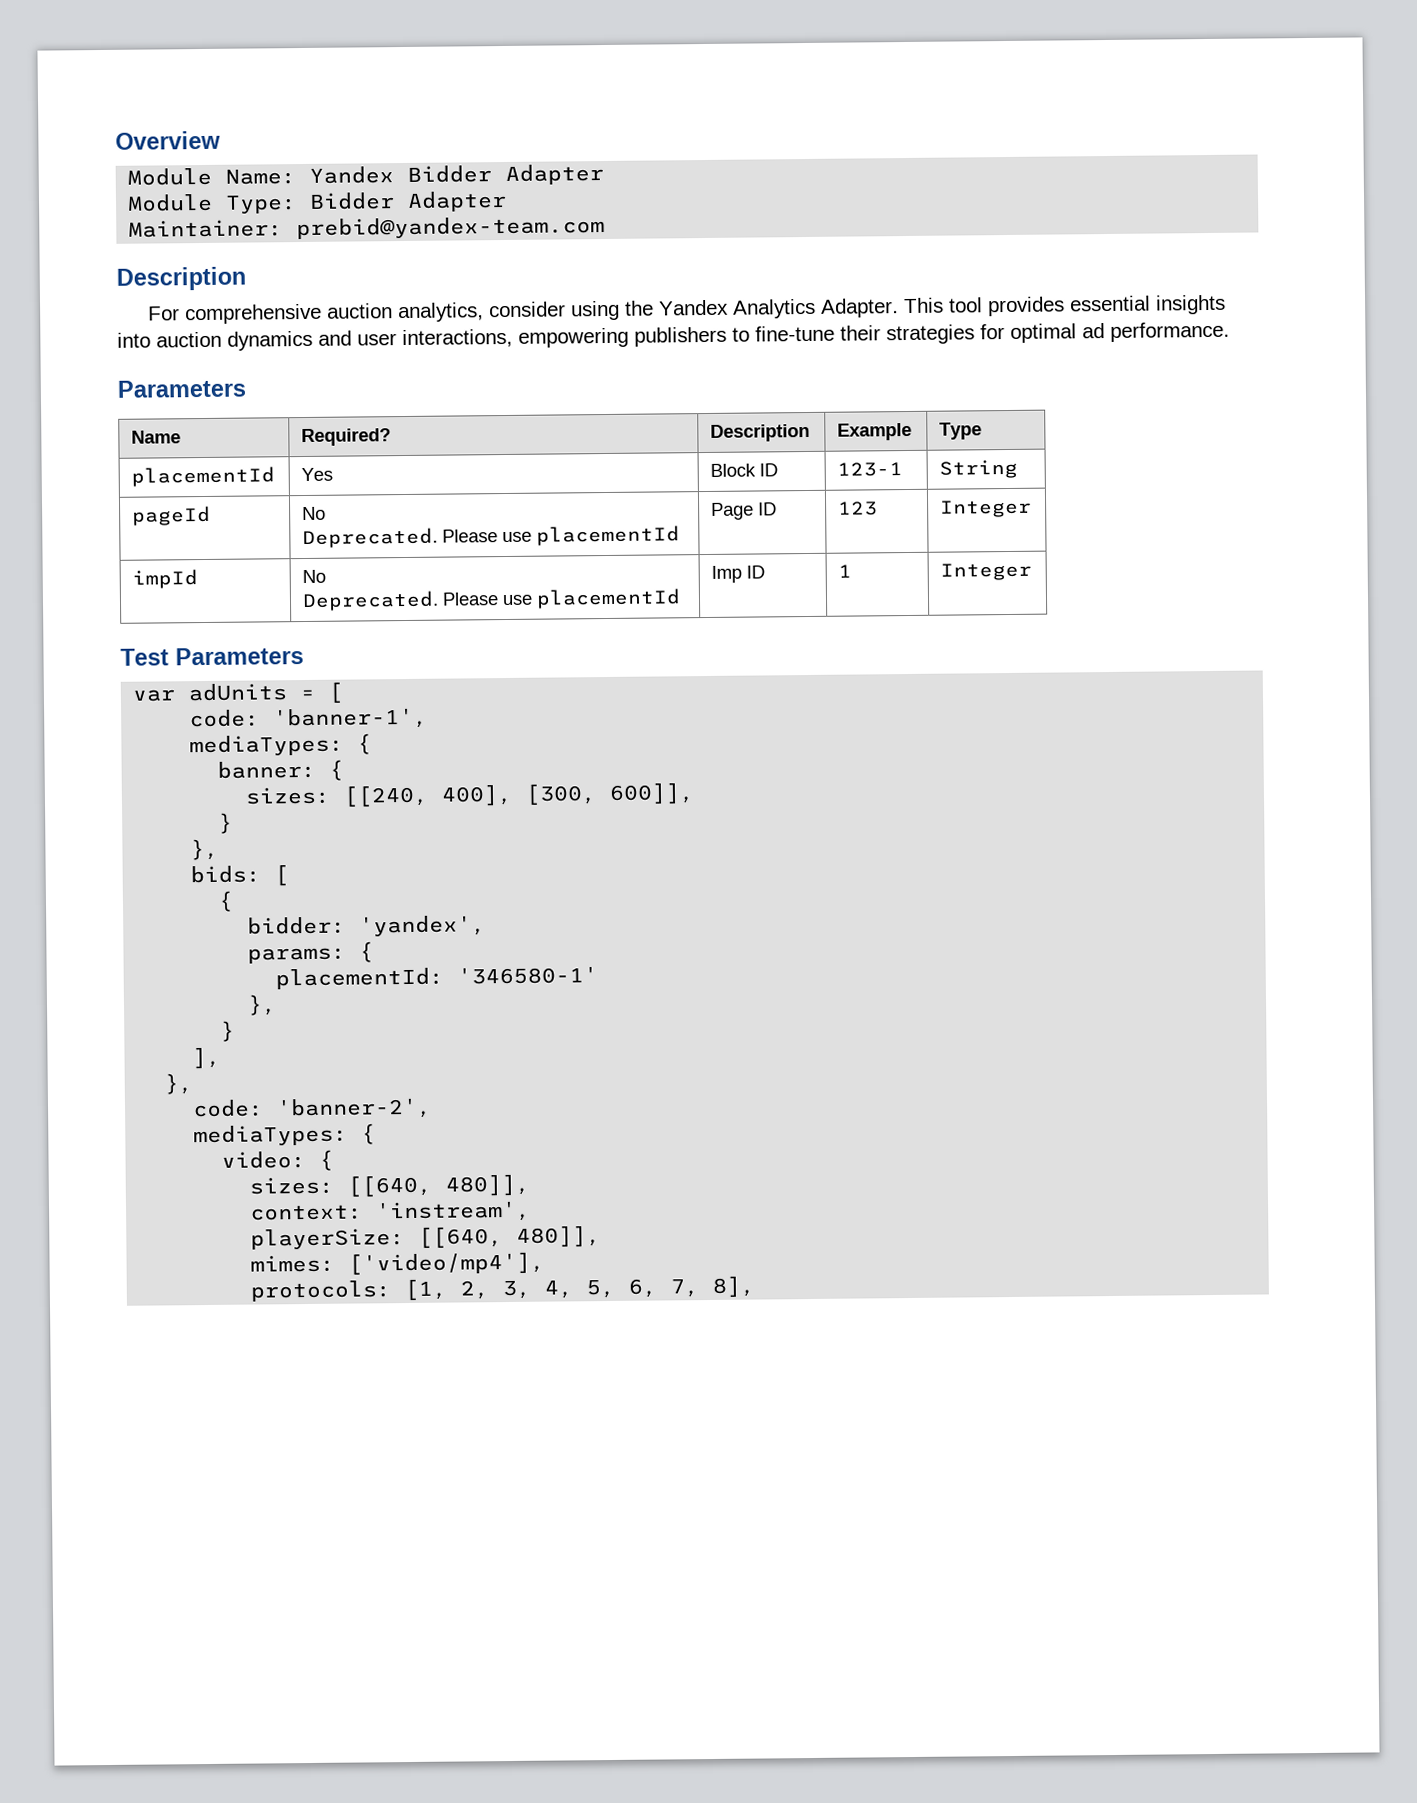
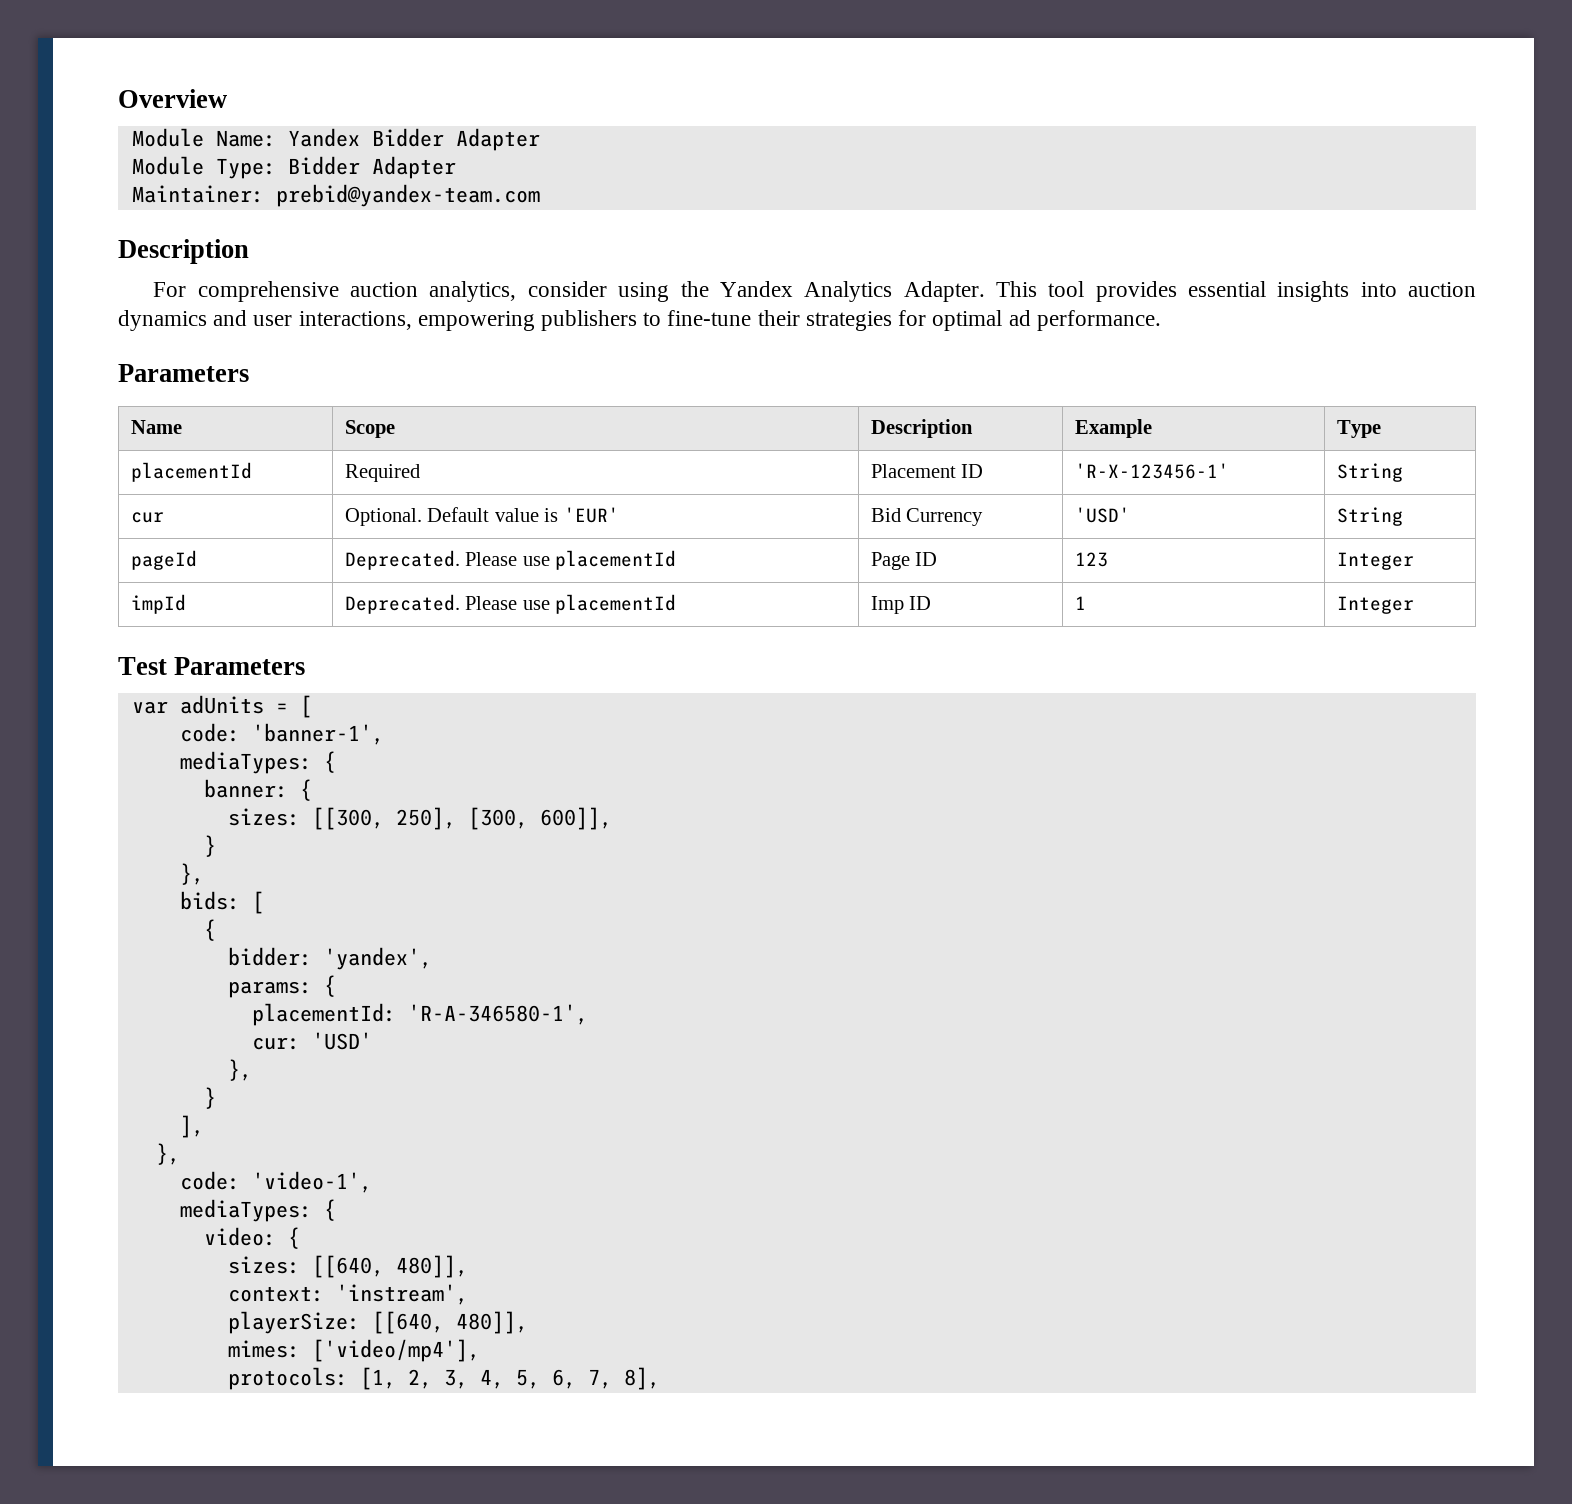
[301,428,392,447] Required? -> [344,420,395,438] Scope
[301,467,334,482] [710,463,779,477] [837,462,904,477] Yes | Block ID | 123-1 -> [344,464,420,482] [870,464,984,478] [1074,463,1229,479] [1336,463,1403,482] [130,512,164,523] [344,507,619,526] [870,508,984,526] [1074,507,1130,523] Required | Placement ID | 'R-X-123456-1' | String // cur | Optional. Default value is 'EUR' | Bid Currency | 'USD'
[302,506,327,521] No // -> (197, 560) none
[302,569,327,584] No // -> (186, 604) none
[343,783,514,808] [[240, 400], -> [311,807,456,830] [[300, 250],
[457,966,599,985] '346580-1' -> [407,1004,588,1025] [251,1032,372,1050] 'R-A-346580-1', // cur: 'USD'
[276,1097,433,1120] 'banner-2', -> [251,1171,372,1193] 'video-1',

